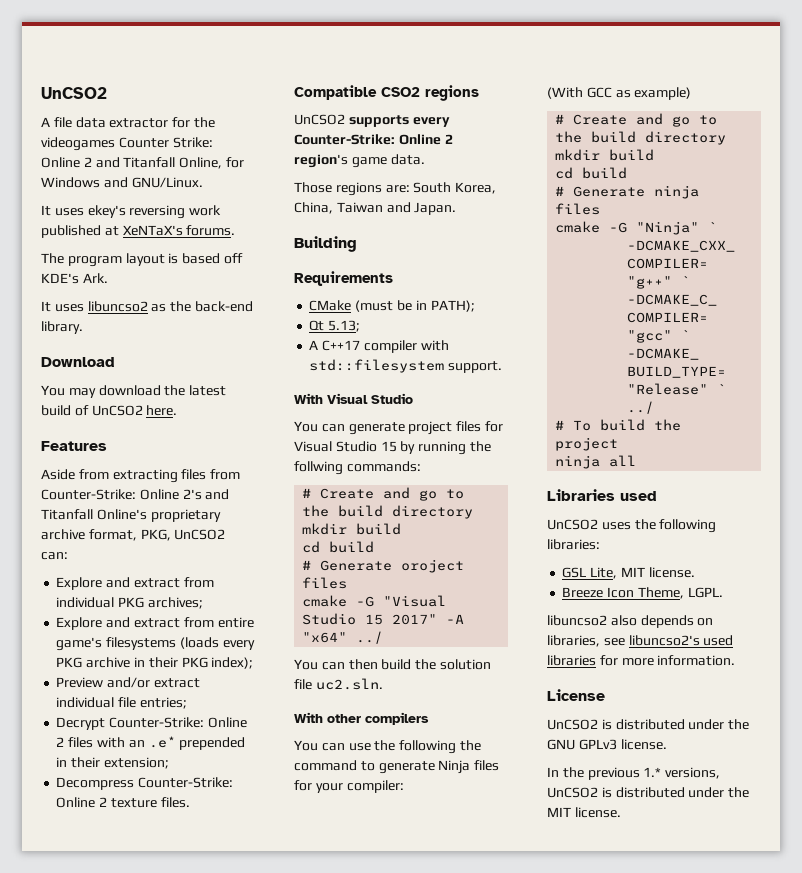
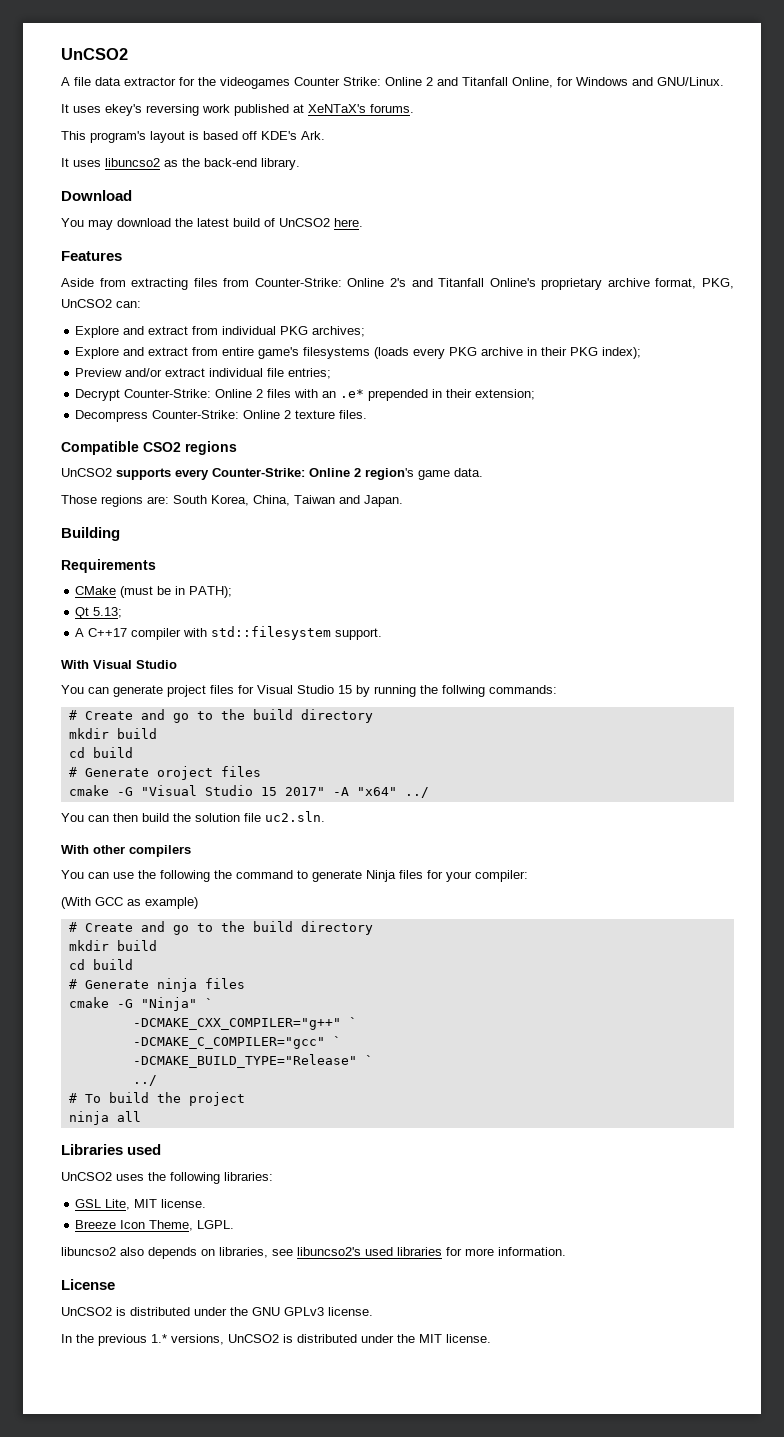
[41,253,122,267] The program -> [61,131,146,143] This program's

